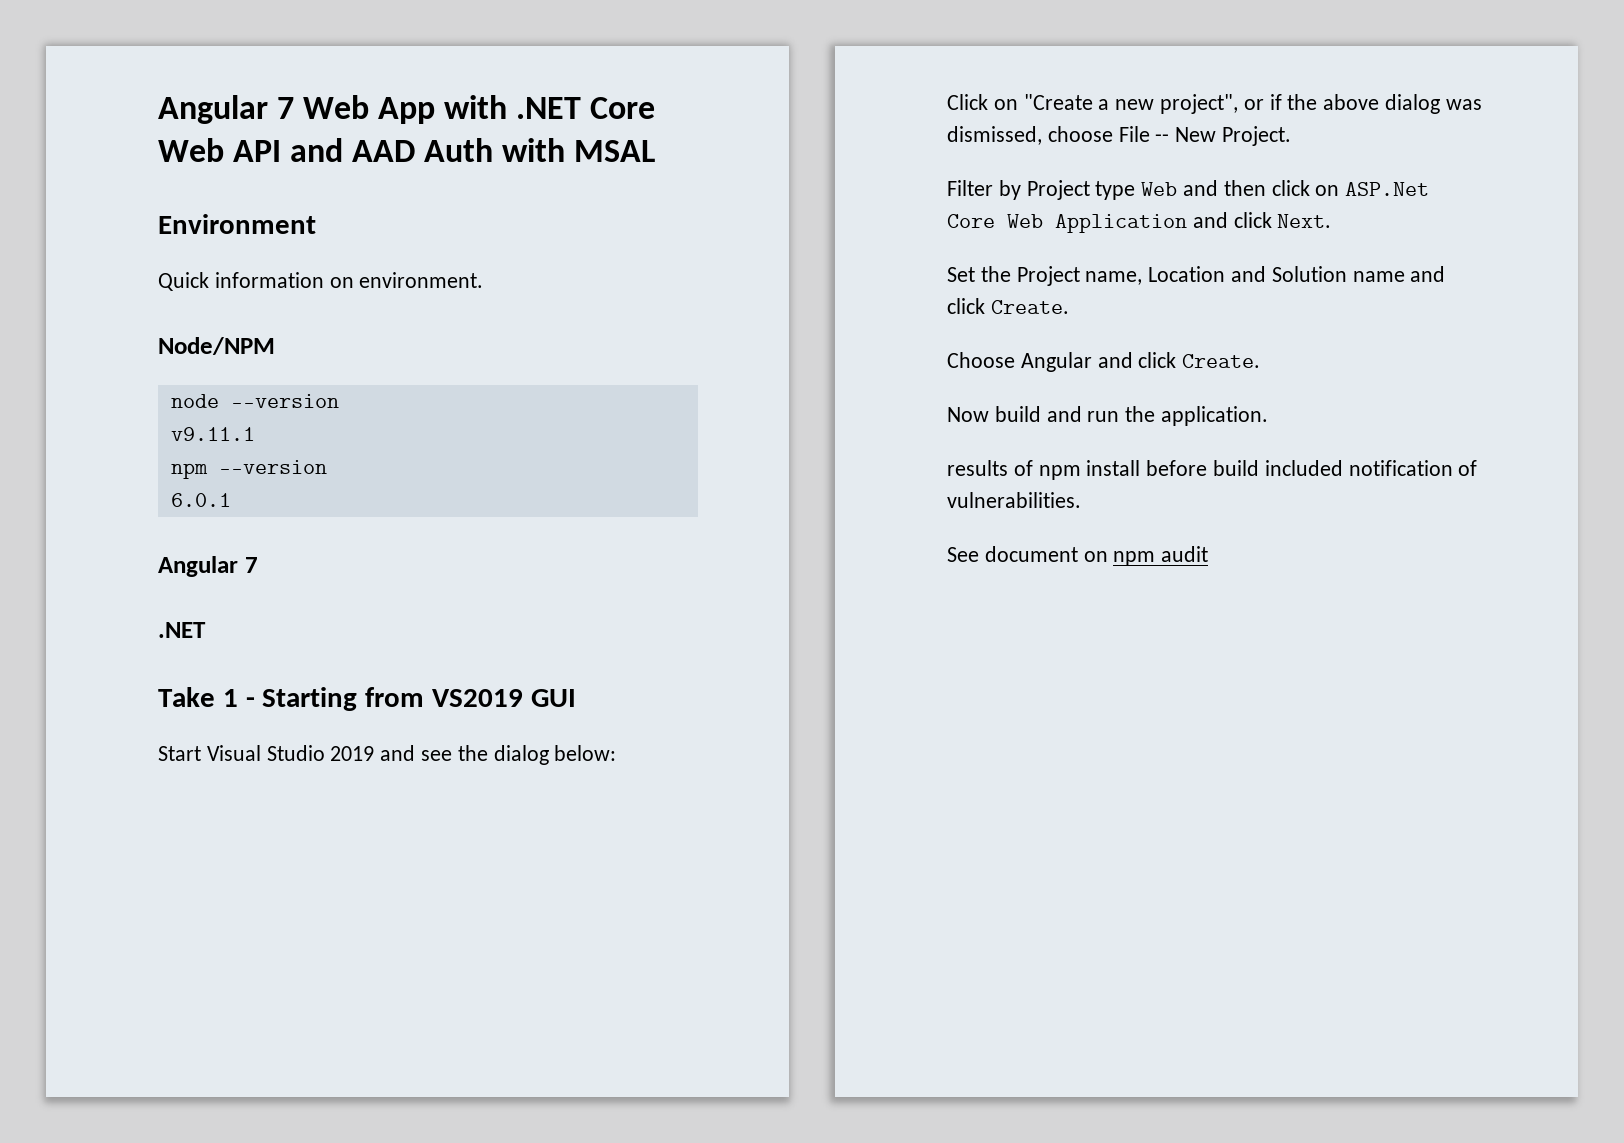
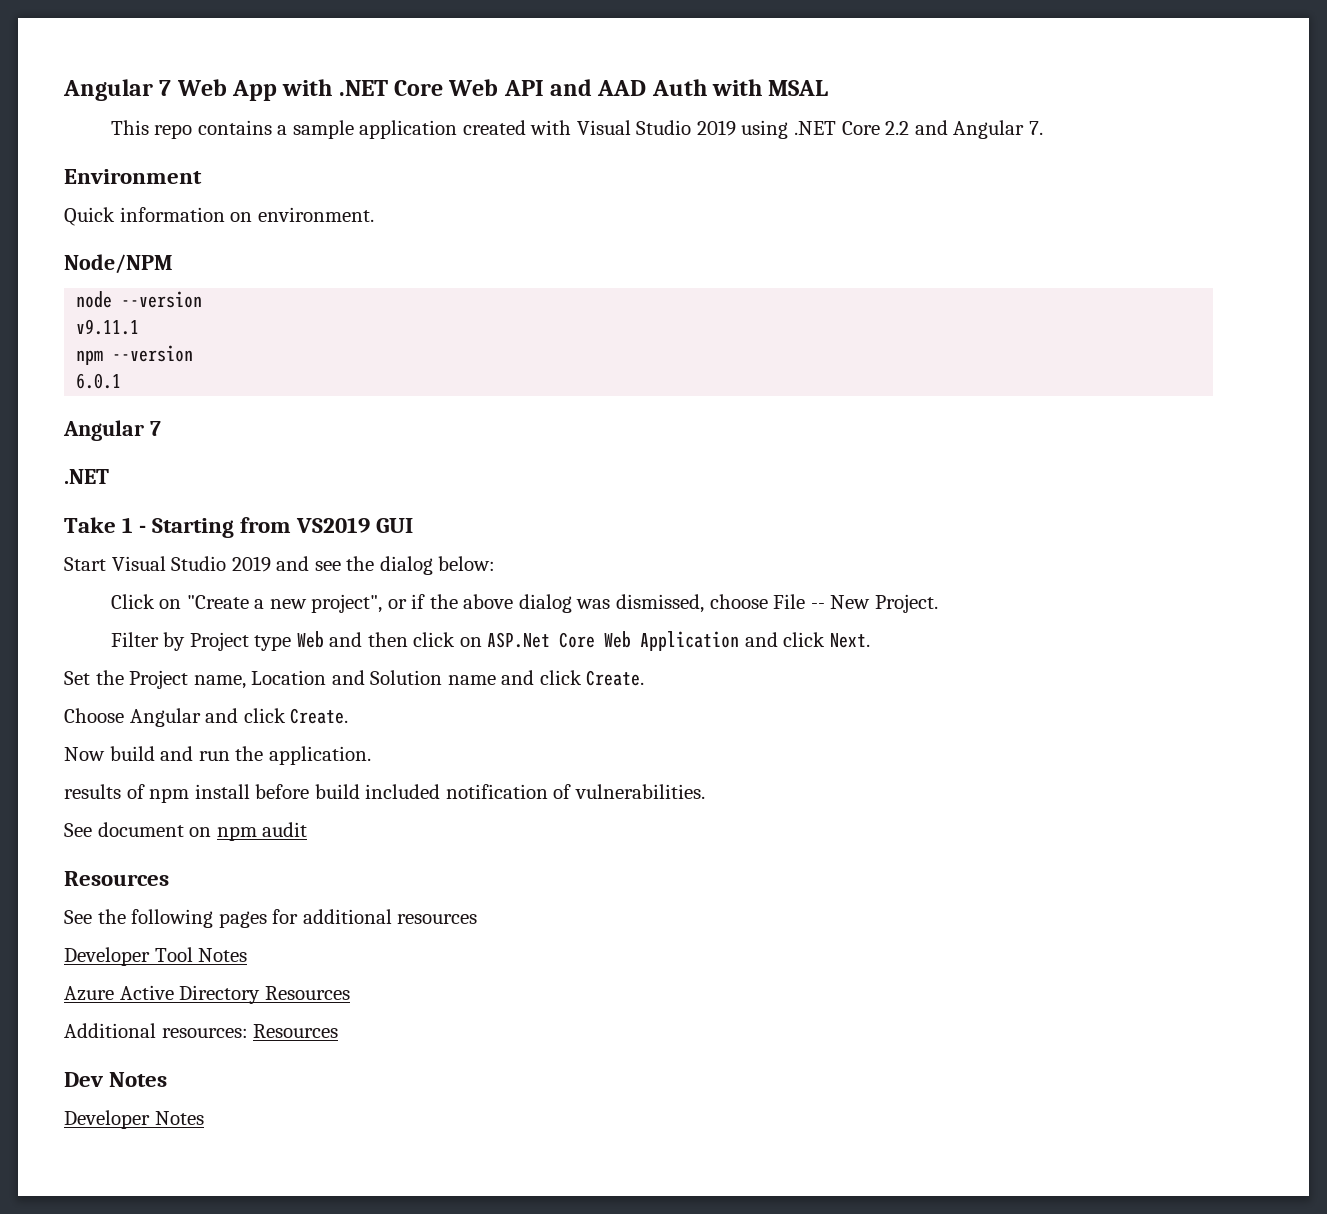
(656, 151) none -> [110,120,1043,139] // This repo contains a sample application created with Visual Studio 2019 using .NET Core 2.2 and Angular 7.
(1209, 554) none -> [64,871,169,886] [64,909,478,928] [64,947,248,966] [64,985,350,1004] [64,1023,339,1038] [64,1072,168,1087] [64,1110,204,1129] // Resources // See the following pages for additional resources // Developer Tool Notes // Azure Active Directory Resources // Additional resources: Resources // Dev Notes // Developer Notes

